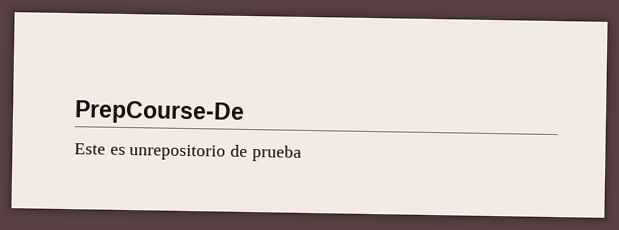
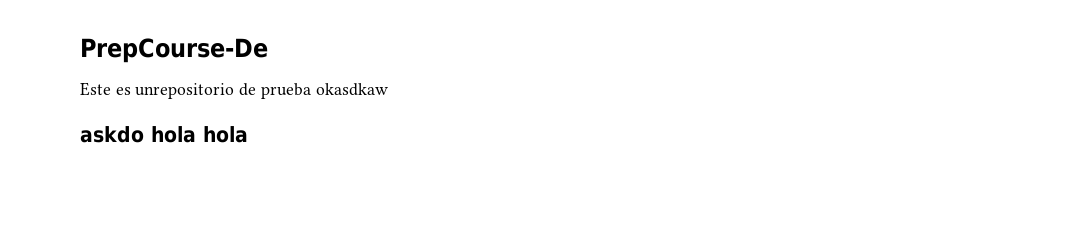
(302, 153) none -> [315,83,388,96] [80,126,248,143] okasdkaw // askdo hola hola

